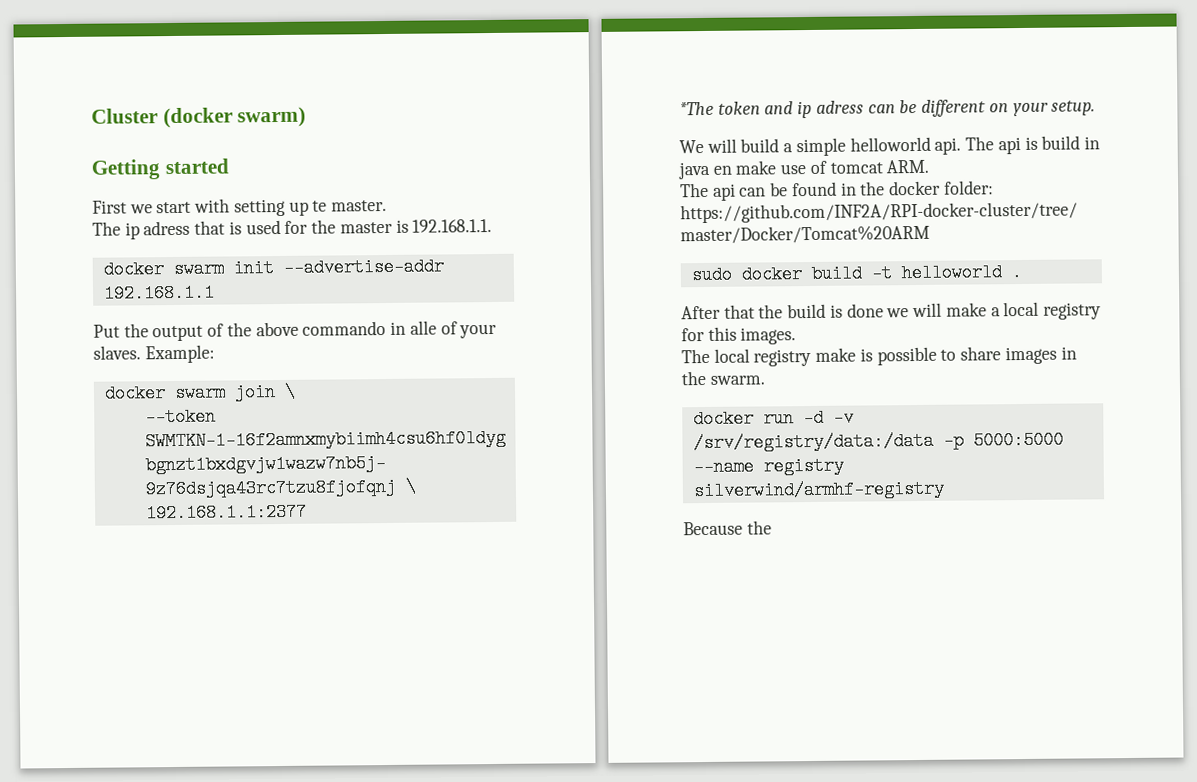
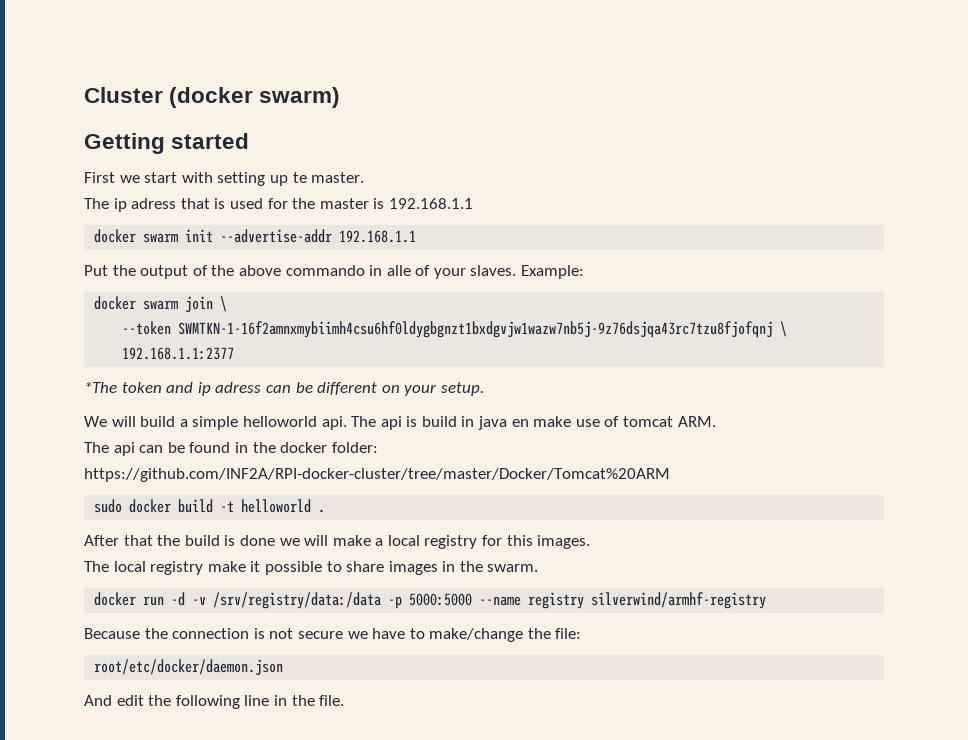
[412,218,493,233] 192.168.1.1. -> [388,198,473,209] 192.168.1.1
[859,348,873,362] is -> [250,561,261,572] it
(772, 527) none -> [172,628,582,642] [94,659,284,676] [84,695,345,709] connection is not secure we have to make/change the file: // root/etc/docker/daemon.json // And edit the following line in the file.

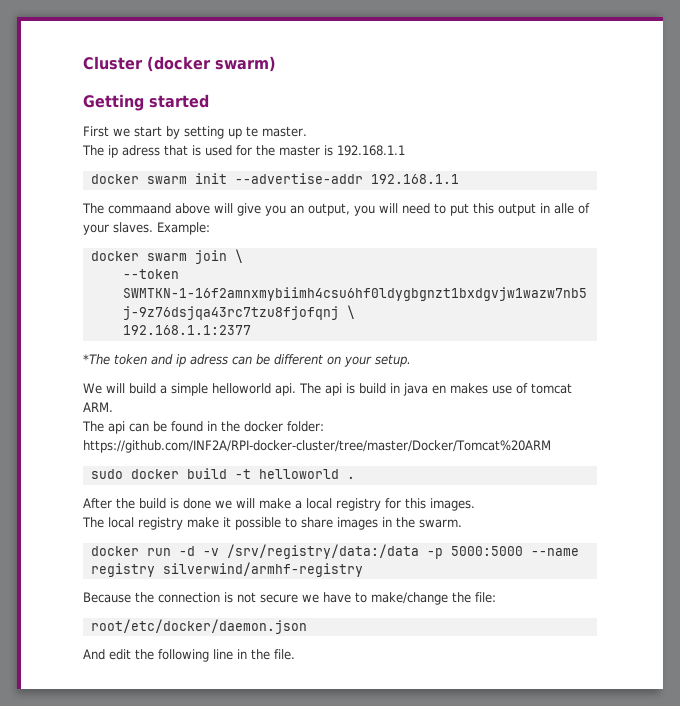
[181,172,213,183] with -> [166,126,180,139] by
[84,265,365,279] Put the output of the above commando -> [82,203,536,216] The commaand above will give you an output, you will need to put this output
[533,416,572,427] make -> [450,383,488,394] makes
[123,535,153,546] that -> (112, 503) none

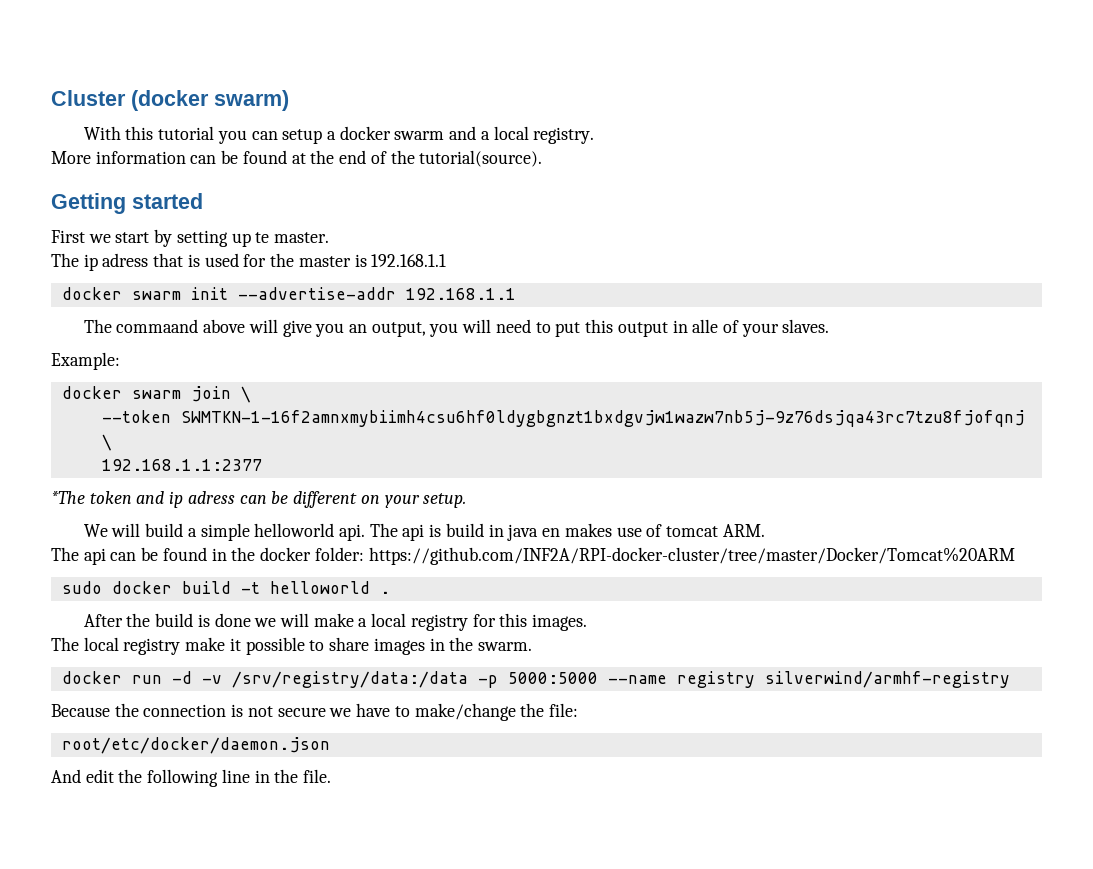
(276, 64) none -> [83,126,595,144] [51,150,543,167] // With this tutorial you can setup a docker swarm and a local registry. // More information can be found at the end of the tutorial(source).
(153, 227) none -> (830, 326) //

